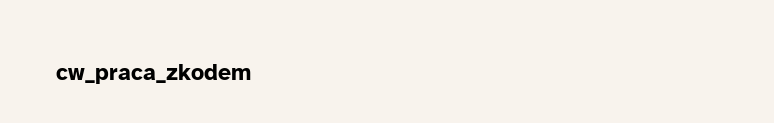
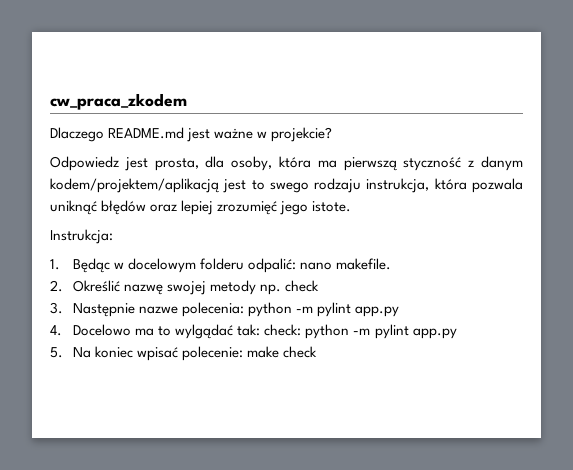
(251, 74) none -> [50,127,333,142] [50,156,523,171] [50,178,523,193] [50,200,352,215] [50,229,113,244] [50,258,392,273] [50,280,320,295] [50,302,400,317] [50,324,457,339] [50,346,318,361] // Dlaczego README.md jest ważne w projekcie? // Odpowiedz jest prosta, dla osoby, która ma pierwszą styczność z danym kodem/projektem/aplikacją jest to swego rodzaju instrukcja, która pozwala uniknąć błędów oraz lepiej zrozumięć jego istote. // Instrukcja: // 1. Będąc w docelowym folderu odpalić: nano makefile. // 2. Określić nazwę swojej metody np. check // 3. Następnie nazwe polecenia: python -m pylint app.py // 4. Docelowo ma to wylgądać tak: check: python -m pylint app.py // 5. Na koniec wpisać polecenie: make check

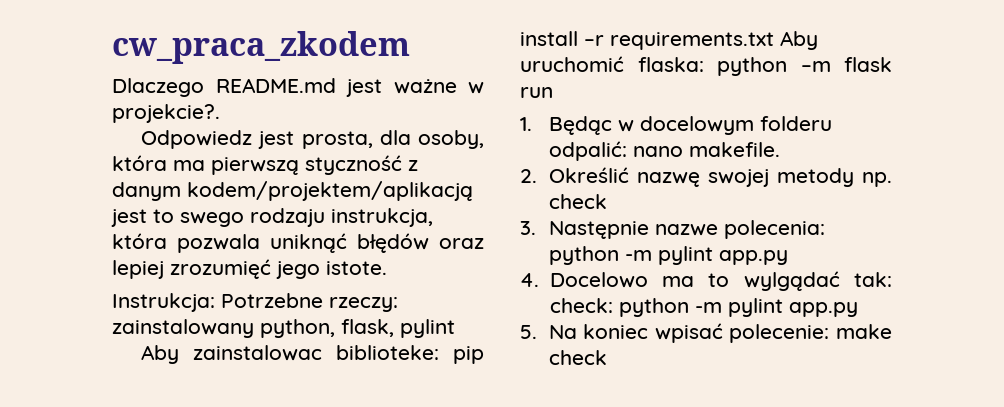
[271,127,333,142] projekcie? -> [112,104,220,123] projekcie?.
(113, 236) none -> [221,293,398,312] [112,319,455,338] [141,345,485,364] [520,31,818,50] [520,56,892,76] [520,87,553,98] Potrzebne rzeczy: zainstalowany python, flask, pylint // Aby zainstalowac biblioteke: pip install –r requirements.txt Aby uruchomić flaska: python –m flask run

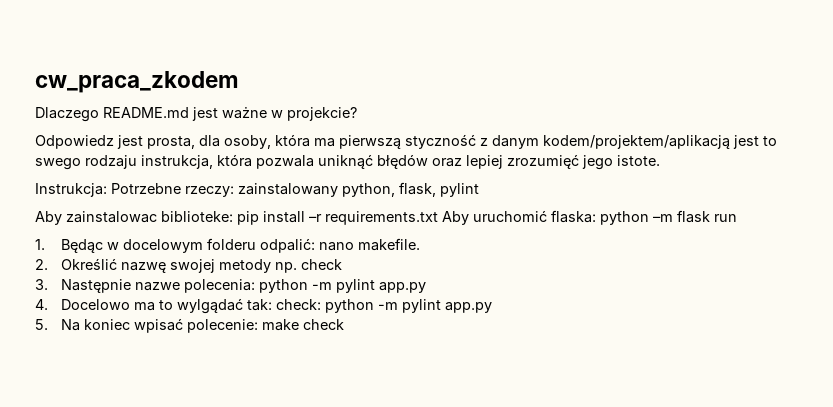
[112,104,220,123] projekcie?. -> [287,107,357,121] projekcie?

